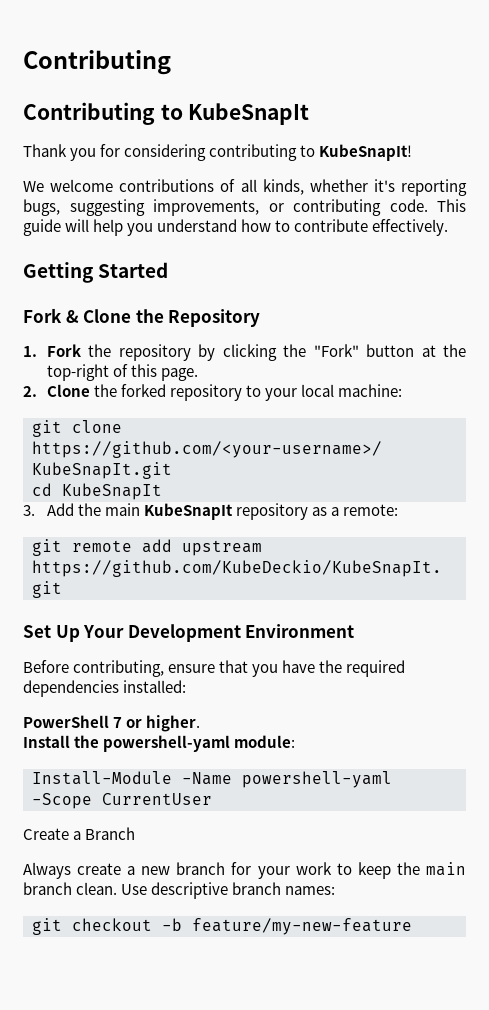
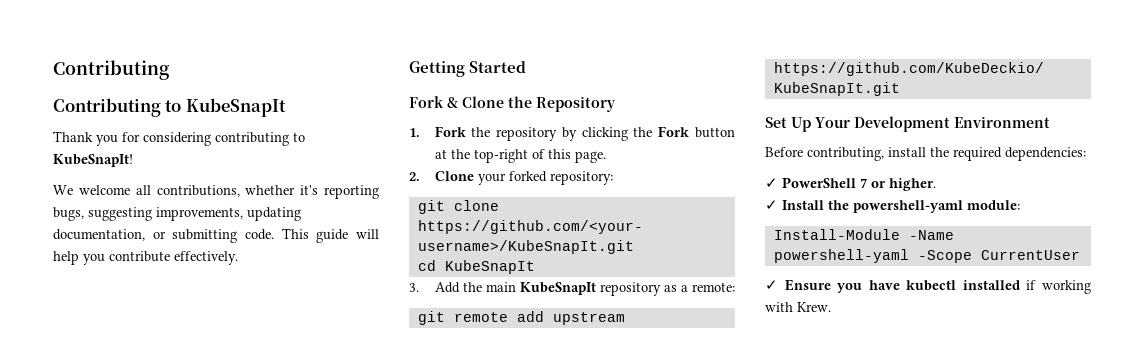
[119,179,304,195] contributions of all kinds, -> [135,185,240,197] all contributions,
[268,199,381,216] or contributing -> [247,207,301,221] [53,229,238,243] updating documentation, or submitting
[157,219,291,232] understand how to -> (105, 259) none
[313,344,359,357] "Fork" -> [658,126,690,137] Fork
[93,384,403,401] the forked repository to your local machine: -> [477,171,613,185] your forked repository:
[168,660,406,677] [23,680,187,697] ensure that you have the required dependencies installed: // -> [888,147,1086,161] [765,178,778,188] install the required dependencies: // ✓
(201, 723) none -> [765,200,778,210] ✓
[23,827,136,840] [23,862,467,879] [23,882,336,899] [32,918,412,935] Create a Branch // Always create a new branch for your work to keep the main branch clean. Use descriptive branch names: // git checkout -b feature/my-new-feature -> [765,279,1091,294] [765,302,831,312] ✓ Ensure you have kubectl installed if working with Krew.

